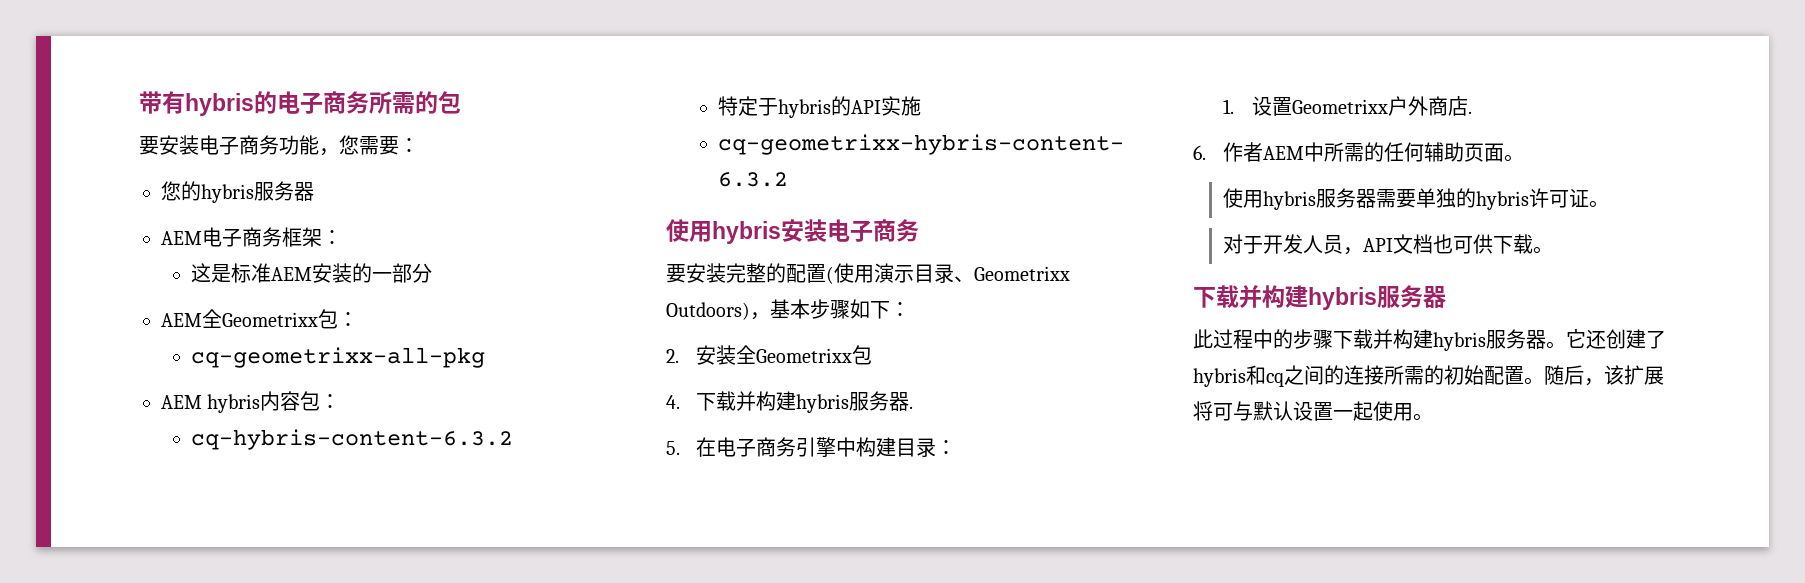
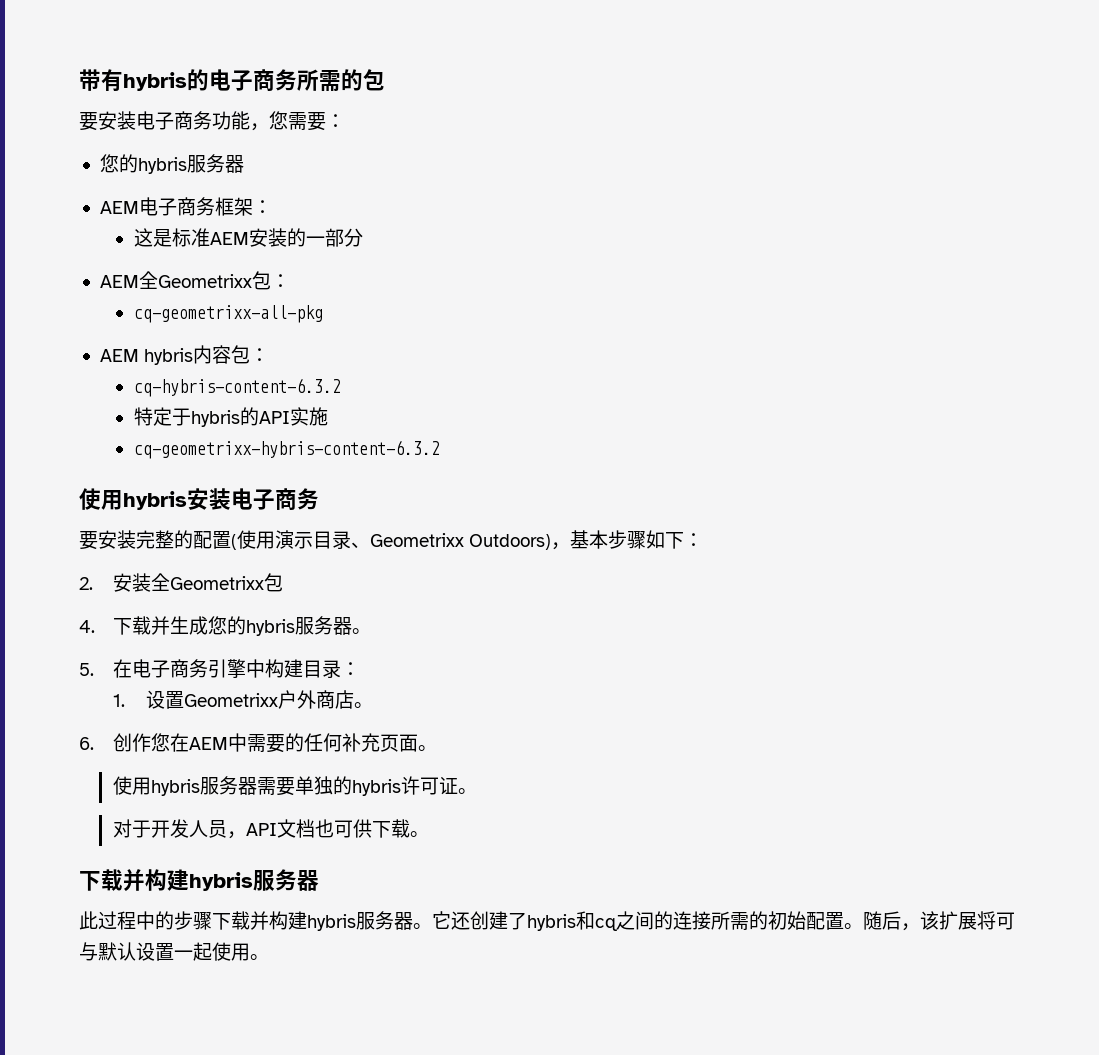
[755,391,913,413] 构建hybris服务器. -> [169,616,371,636] 生成您的hybris服务器。
[1468,111,1473,114] . -> [354,702,374,708] 。
[1222,142,1464,162] 作者AEM中所需的任何辅助 -> [112,733,380,753] 创作您在AEM中需要的任何补充

